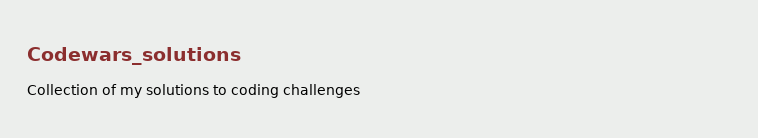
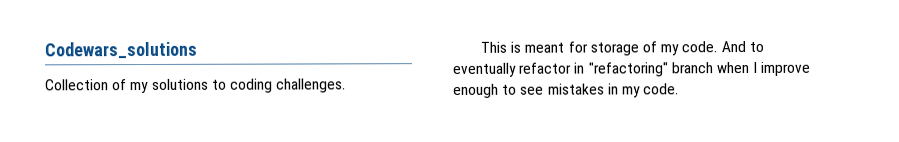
[283,84,360,98] challenges -> [276,78,347,93] [480,41,764,56] [452,61,812,77] [453,83,680,98] challenges. // This is meant for storage of my code. And to eventually refactor in "refactoring" branch when I improve enough to see mistakes in my code.

